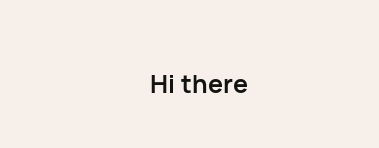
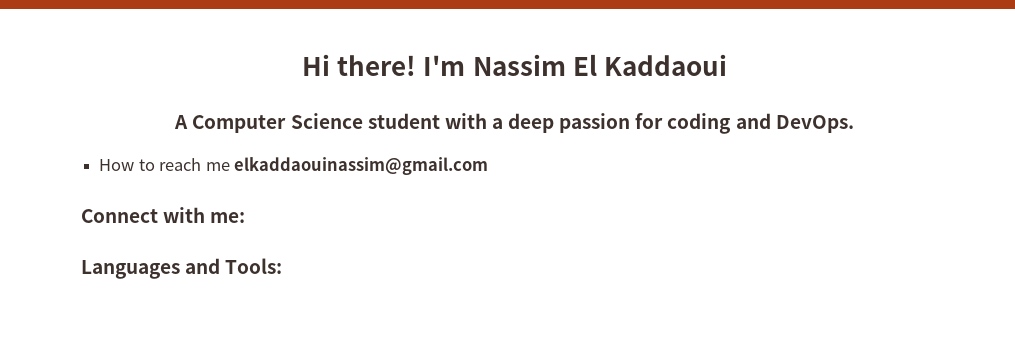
[181,75,249,93] there -> [337,54,727,76] [174,113,854,134] [99,157,488,175] [81,207,246,223] [81,258,283,279] there! I'm Nassim El Kaddaoui // A Computer Science student with a deep passion for coding and DevOps. // How to reach me elkaddaouinassim@gmail.com // Connect with me: // Languages and Tools:

